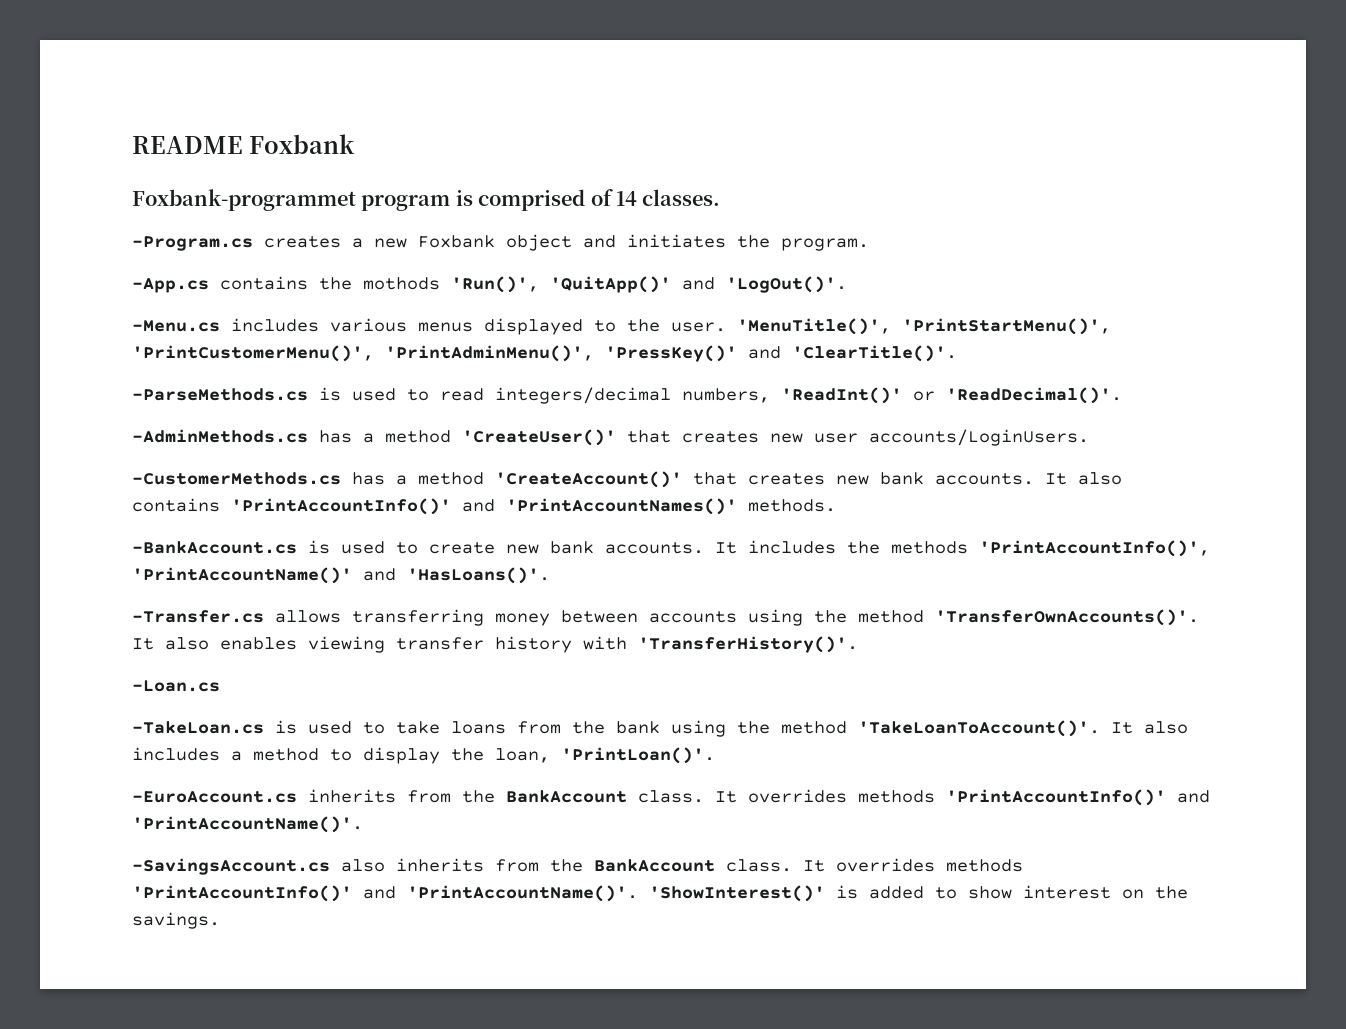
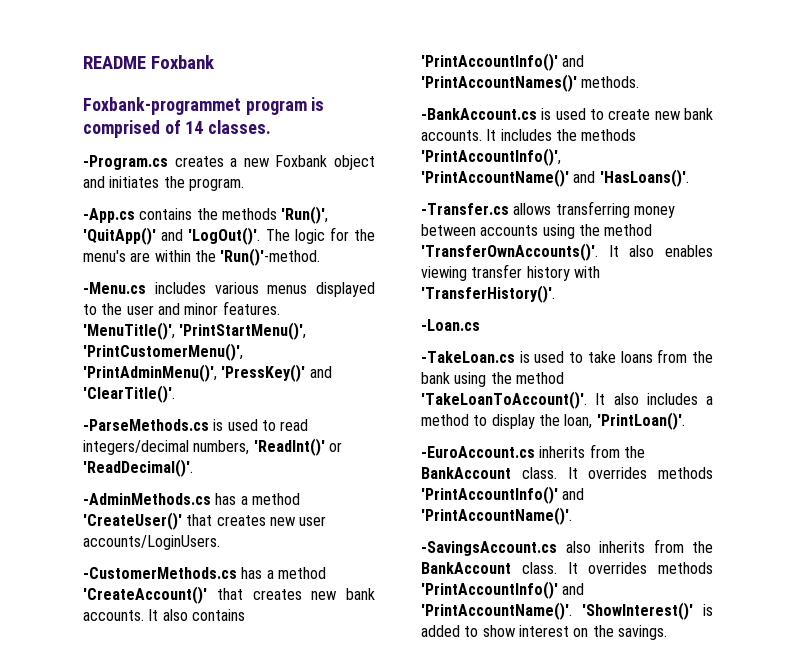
[363,277,440,290] mothods -> [221,208,277,220] methods
(847, 284) none -> [265,227,375,244] [83,248,321,266] The logic for the menu's are within the 'Run()'-method.
[671,322,726,332] user. -> [126,301,280,315] user and minor features.

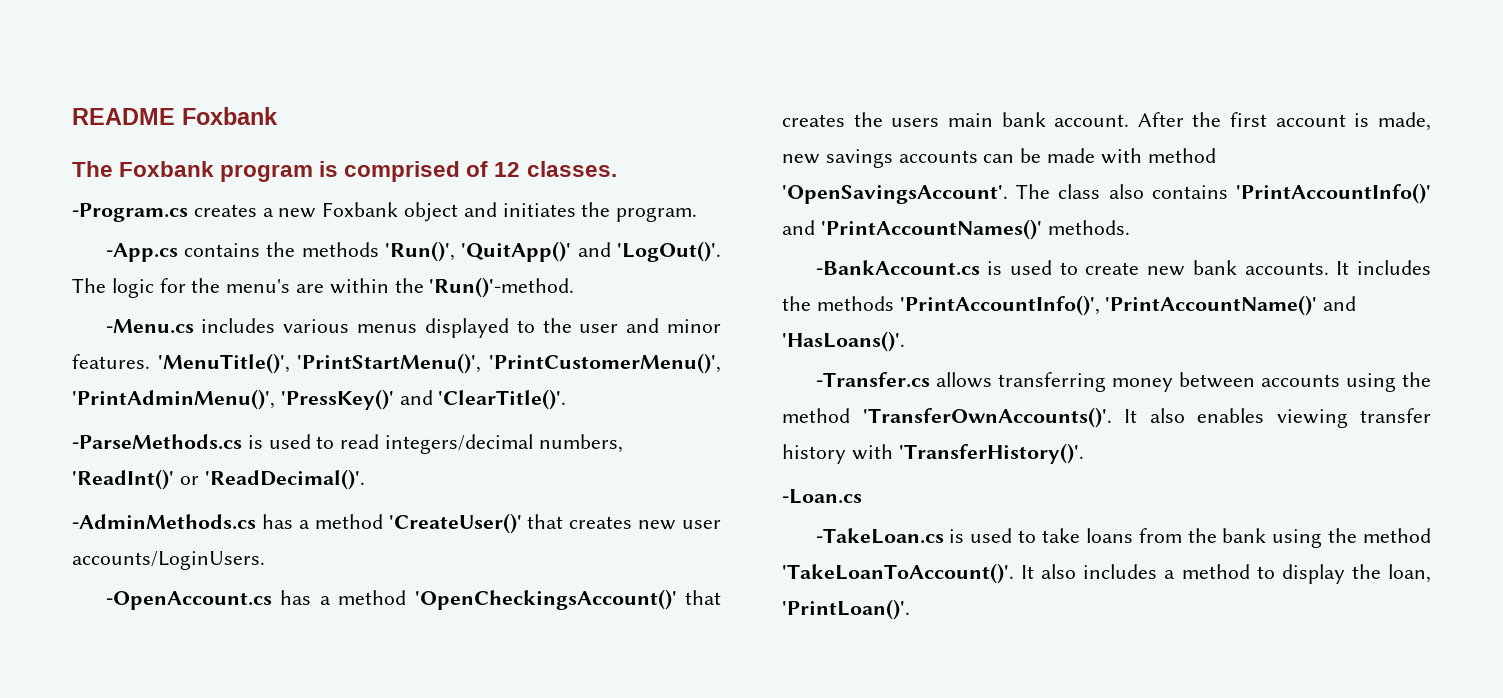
[83,97,241,115] Foxbank-programmet -> [72,161,215,177] The Foxbank
[185,121,204,134] 14 -> [494,162,521,177] 12
[83,567,326,579] [83,586,375,604] [83,609,159,621] -CustomerMethods.cs has a method 'CreateAccount()' that creates new bank accounts. It -> [105,589,721,610] [782,112,1431,131] [782,148,1216,168] [782,184,1101,204] -OpenAccount.cs has a method 'OpenCheckingsAccount()' that creates the users main bank account. After the first account is made, new savings accounts can be made with method 'OpenSavingsAccount'. The class
[421,444,645,458] [421,467,713,479] [421,486,585,504] [421,507,572,525] [421,539,713,556] [421,562,713,574] [421,581,585,599] [421,602,713,620] [421,625,667,640] // -EuroAccount.cs inherits from the BankAccount class. It overrides methods 'PrintAccountInfo()' and 'PrintAccountName()'. // -SavingsAccount.cs also inherits from the BankAccount class. It overrides methods 'PrintAccountInfo()' and 'PrintAccountName()'. 'ShowInterest()' is added to show interest on the savings. -> (910, 609) none

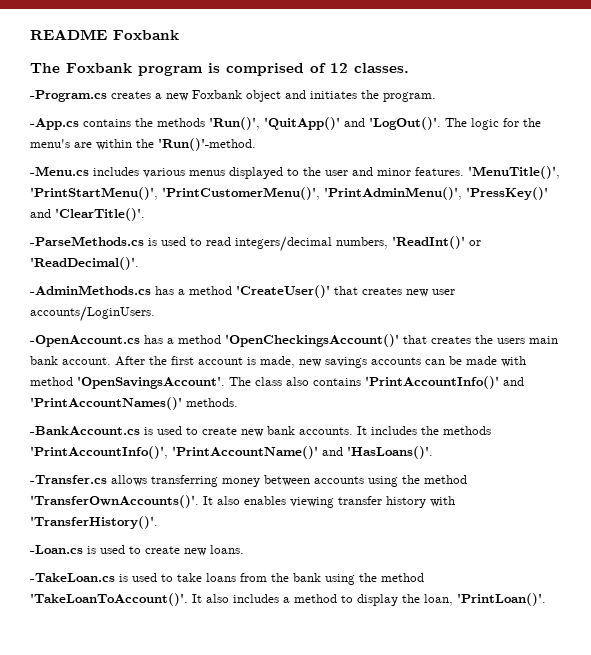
(862, 496) none -> [87,545,244,556] is used to create new loans.

